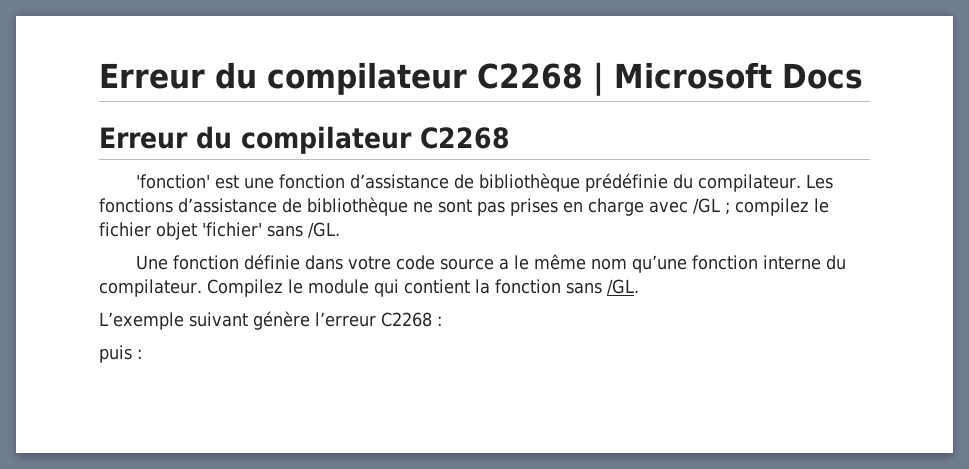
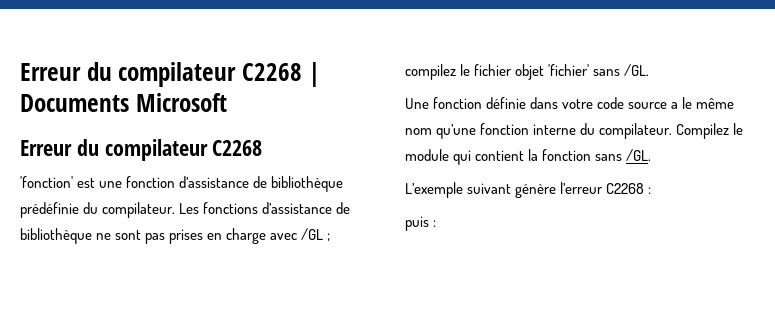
(604, 79) none -> [20,94,129,112] Documents
[782,63,863,89] Docs -> (227, 102) none

